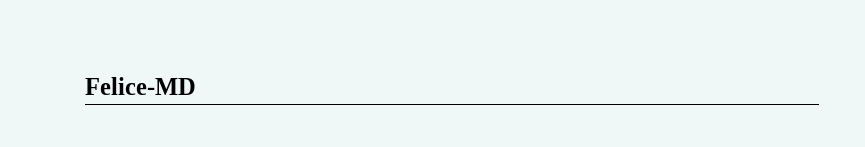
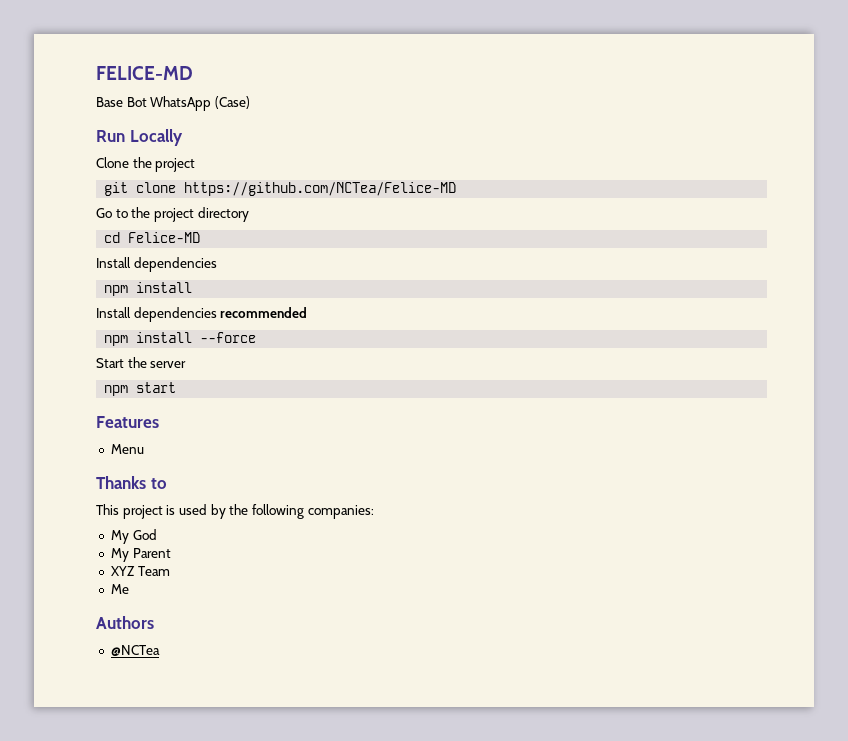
[85,77,196,95] Felice-MD -> [96,66,193,80] [96,96,250,111] [96,129,183,146] [96,157,196,172] [104,182,457,196] [96,207,249,222] [104,232,201,243] [96,257,217,272] [104,282,193,296] [96,307,308,322] [104,332,257,346] [96,357,187,368] [104,382,177,396] [96,416,159,428] [110,444,144,454] [96,476,167,489] [96,504,374,519] [110,529,157,544] [110,548,171,562] [110,566,170,576] [110,584,129,594] [96,616,154,629] [110,645,160,656] FELICE-MD // Base Bot WhatsApp (Case) // Run Locally // Clone the project // git clone https://github.com/NCTea/Felice-MD // Go to the project directory // cd Felice-MD // Install dependencies // npm install // Install dependencies recommended // npm install --force // Start the server // npm start // Features // Menu // Thanks to // This project is used by the following companies: // My God // My Parent // XYZ Team // Me // Authors // @NCTea

